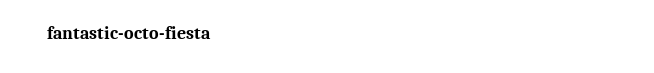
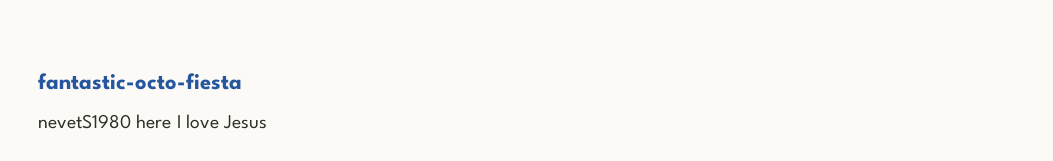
(211, 32) none -> [38,114,268,129] // nevetS1980 here I love Jesus

